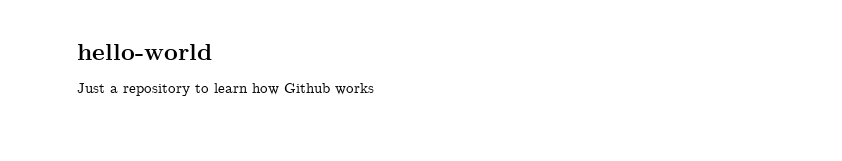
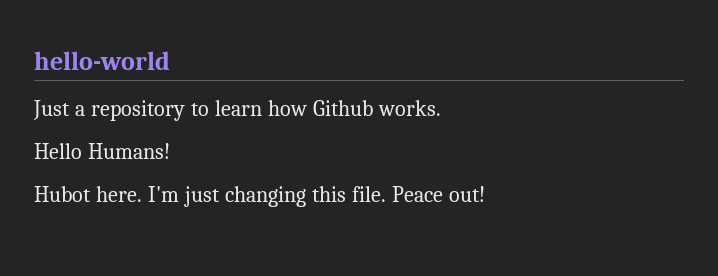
[335,83,374,95] works -> [377,100,441,116] [34,143,170,159] [34,186,485,207] works. // Hello Humans! // Hubot here. I'm just changing this file. Peace out!

